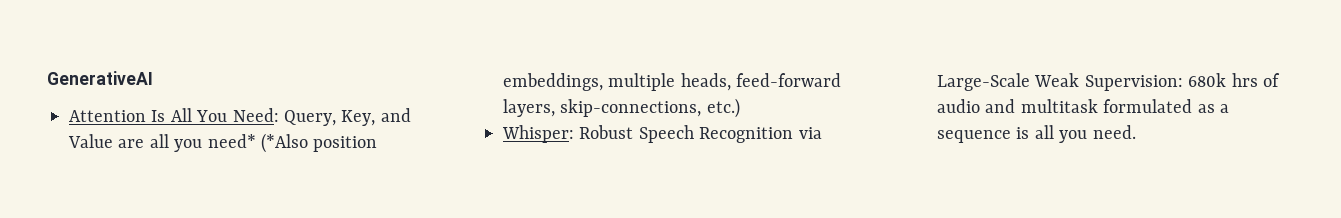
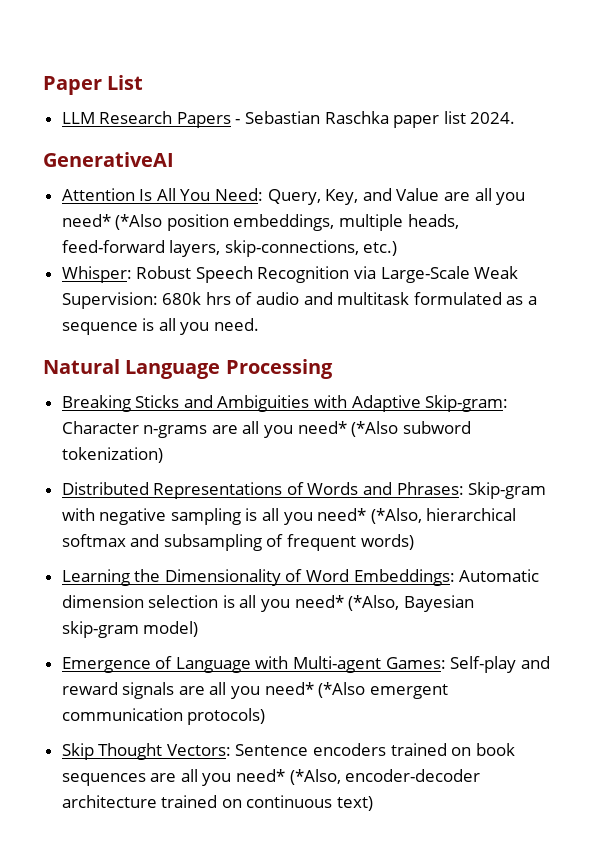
(47, 78) none -> [43,75,144,95] [61,111,516,128] Paper List // LLM Research Papers - Sebastian Raschka paper list 2024. //
(1136, 132) none -> [43,359,333,379] [61,395,509,412] [61,421,471,438] [61,447,163,463] [61,482,547,499] [61,508,517,525] [61,534,414,551] [61,569,540,586] [61,595,474,612] [61,621,199,638] [61,656,550,673] [61,682,448,699] [61,708,266,725] [61,743,515,760] [61,769,481,786] [61,795,374,811] // Natural Language Processing // Breaking Sticks and Ambiguities with Adaptive Skip-gram: Character n-grams are all you need* (*Also subword tokenization) // Distributed Representations of Words and Phrases: Skip-gram with negative sampling is all you need* (*Also, hierarchical softmax and subsampling of frequent words) // Learning the Dimensionality of Word Embeddings: Automatic dimension selection is all you need* (*Also, Bayesian skip-gram model) // Emergence of Language with Multi-agent Games: Self-play and reward signals are all you need* (*Also emergent communication protocols) // Skip Thought Vectors: Sentence encoders trained on book sequences are all you need* (*Also, encoder-decoder architecture trained on continuous text)

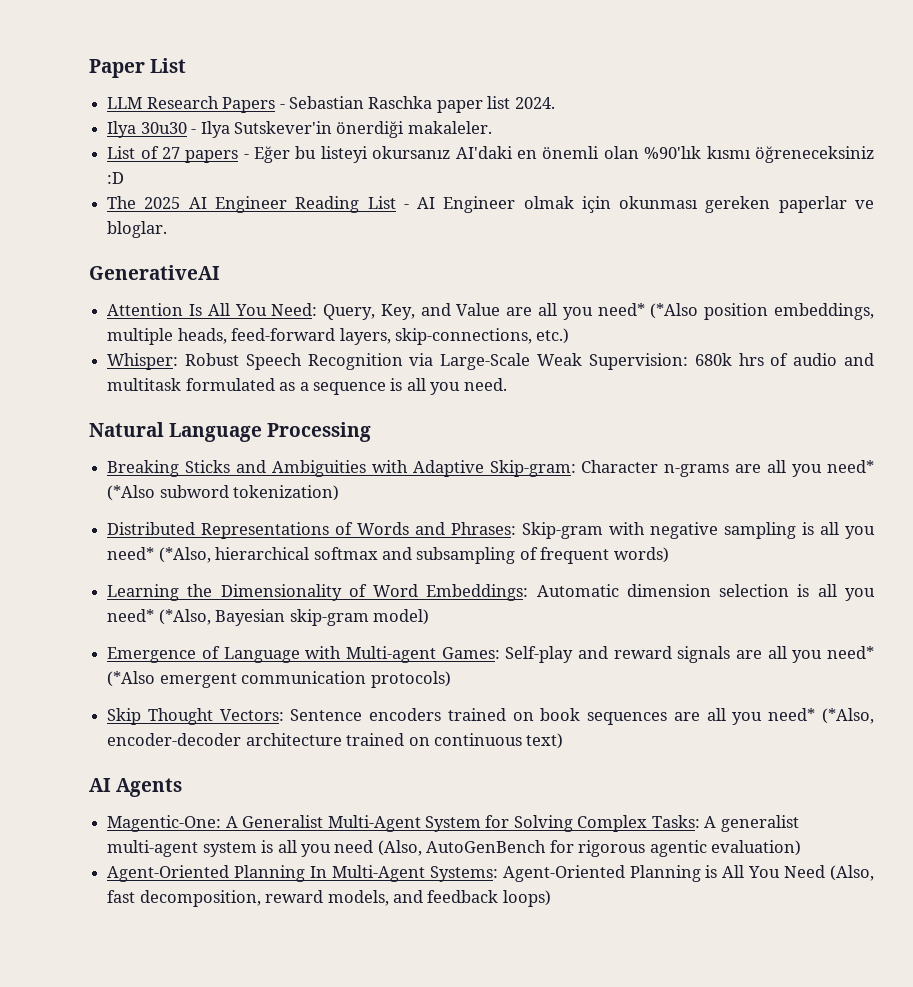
(516, 118) none -> [107,121,492,138] [107,146,874,163] [107,172,125,184] [107,196,874,213] [107,221,168,238] // Ilya 30u30 - Ilya Sutskever'in önerdiği makaleler. // List of 27 papers - Eğer bu listeyi okursanız AI'daki en önemli olan %90'lık kısmı öğreneceksiniz :D // The 2025 AI Engineer Reading List - AI Engineer olmak için okunması gereken paperlar ve bloglar.
(374, 803) none -> [89,778,183,797] [107,815,799,832] [107,840,802,857] [107,865,874,882] [107,890,551,907] // AI Agents // Magentic-One: A Generalist Multi-Agent System for Solving Complex Tasks: A generalist multi-agent system is all you need (Also, AutoGenBench for rigorous agentic evaluation) // Agent-Oriented Planning In Multi-Agent Systems: Agent-Oriented Planning is All You Need (Also, fast decomposition, reward models, and feedback loops)

